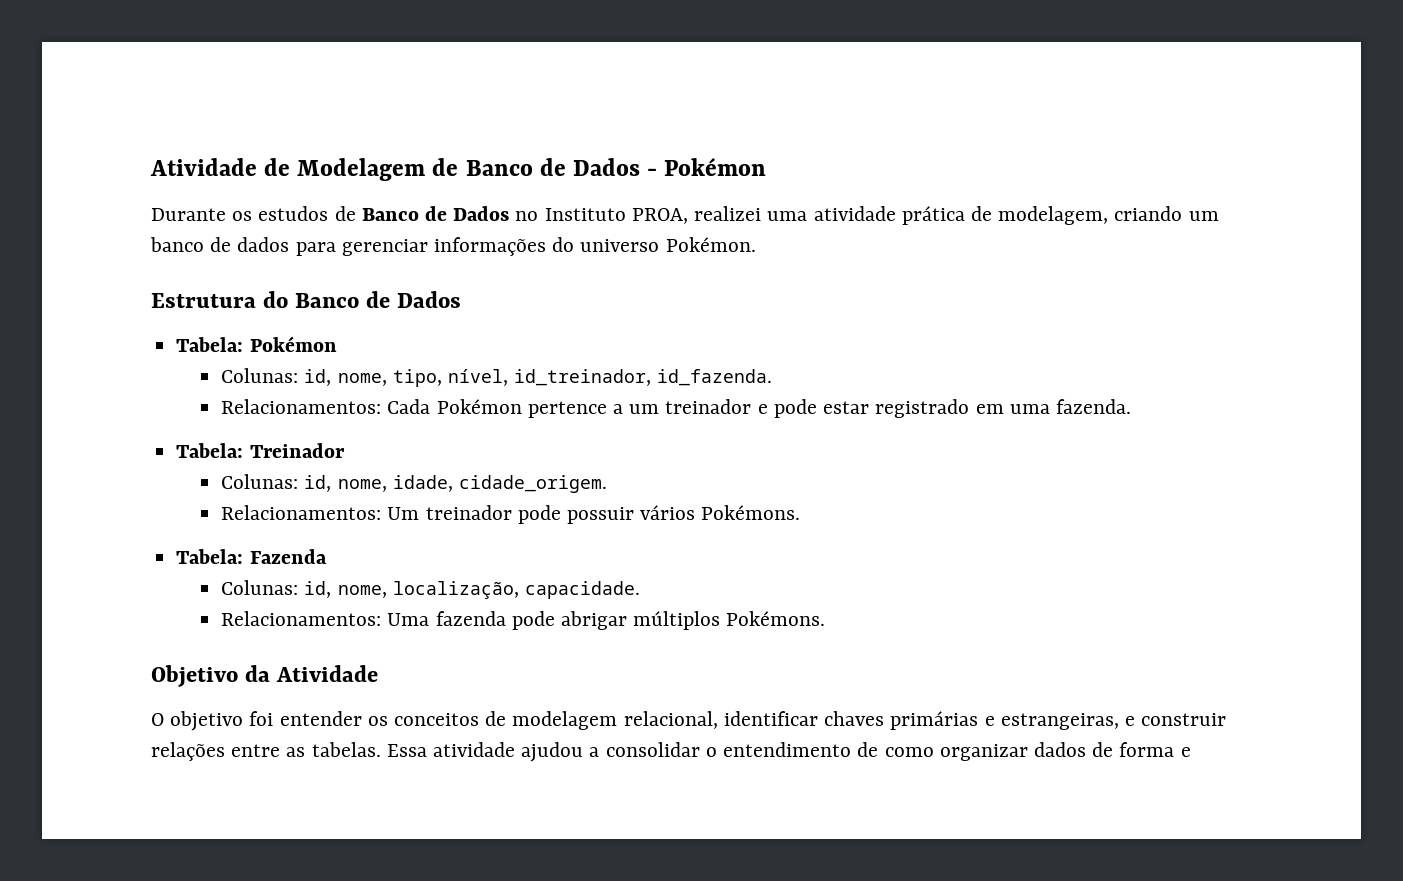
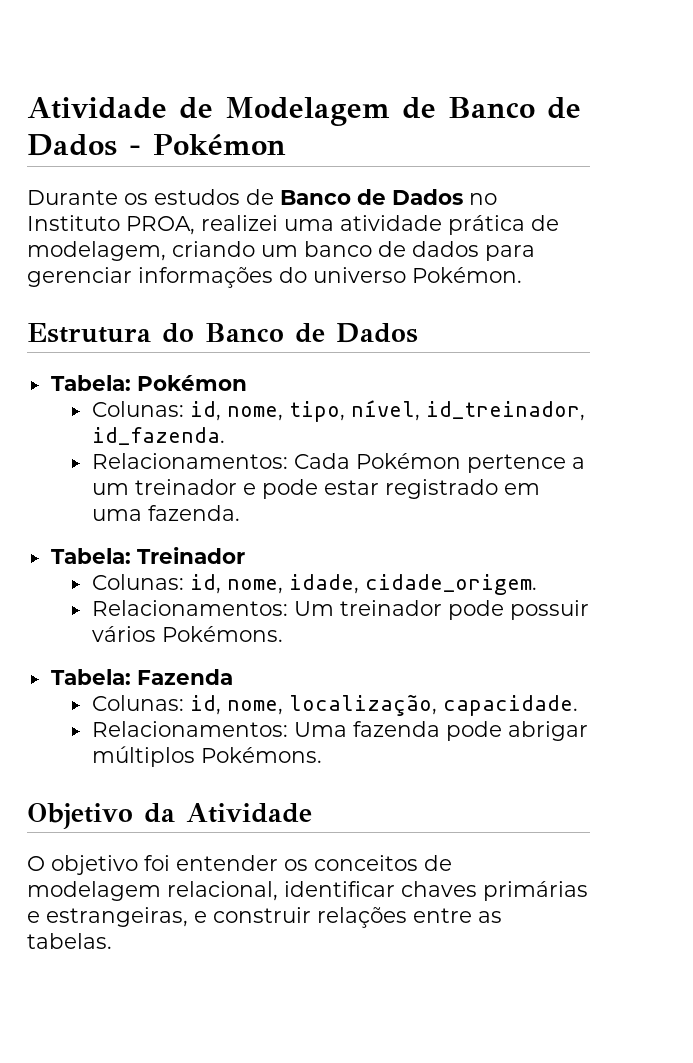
[386,742,1191,762] Essa atividade ajudou a consolidar o entendimento de como organizar dados de forma e -> (112, 941) none

